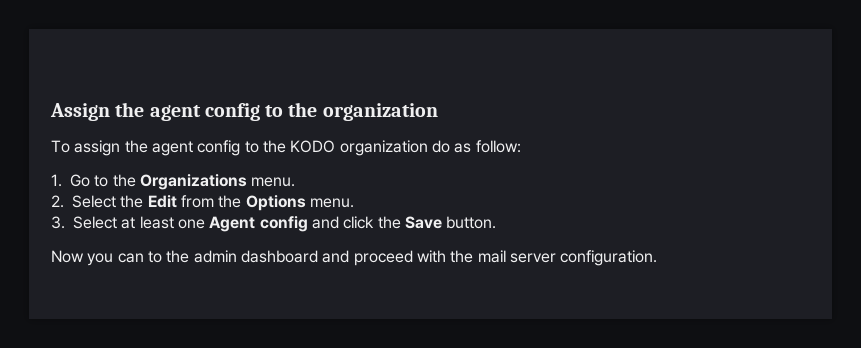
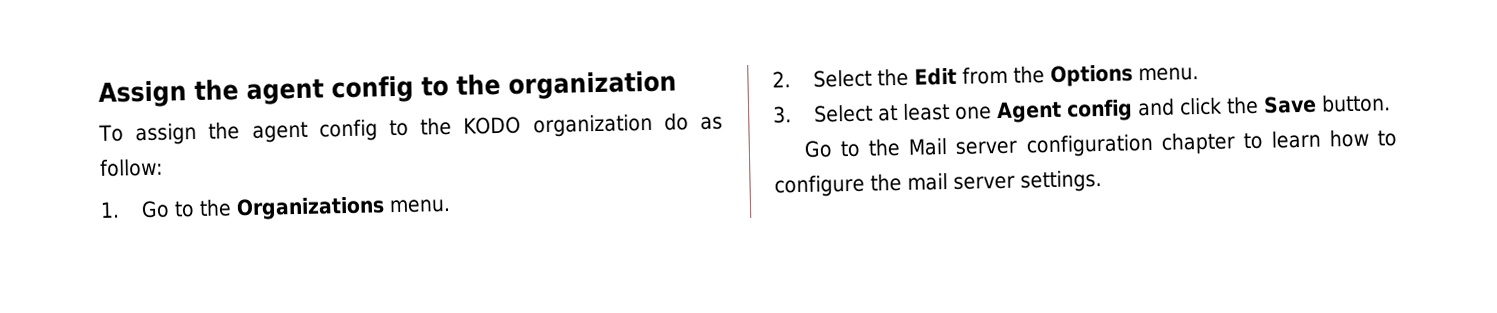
[51,250,446,266] Now you can to the admin dashboard and proceed with -> [804,129,1397,158] [774,174,865,198] Go to the Mail server configuration chapter to learn how to configure
[560,250,658,266] configuration. -> [1020,169,1102,193] settings.

